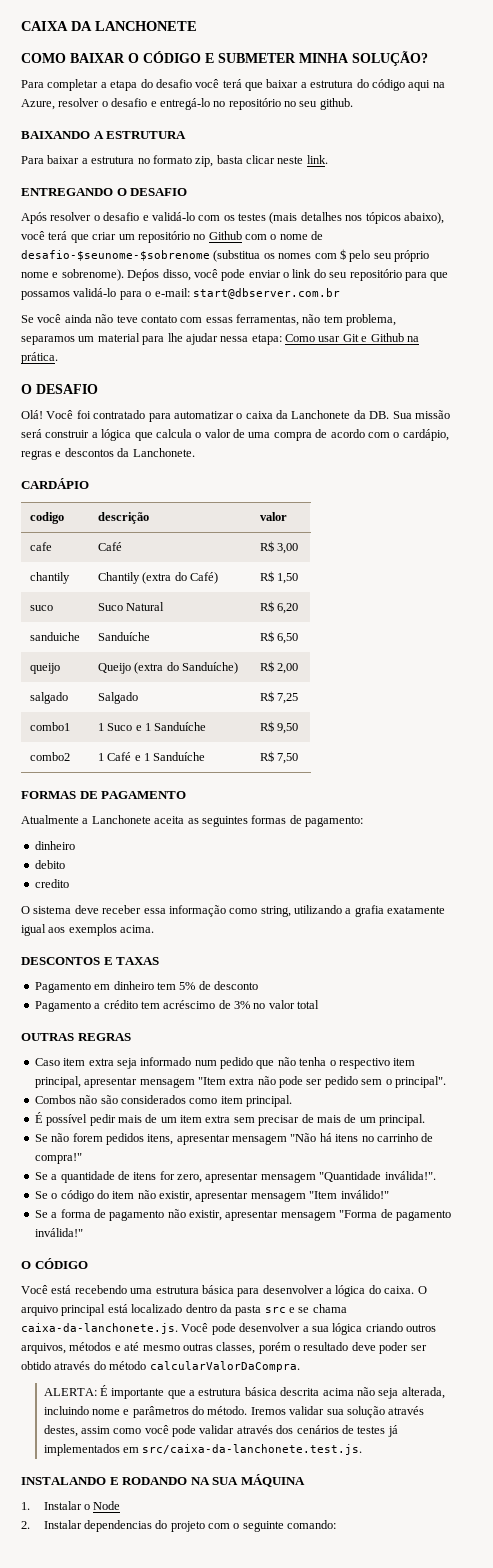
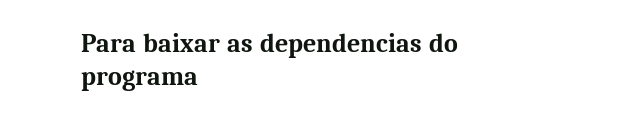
[21,21,197,31] [21,51,428,66] [21,79,445,91] [21,98,353,110] [21,131,187,139] [21,155,328,167] [21,188,188,196] [21,212,444,224] [21,231,324,243] [21,249,429,262] [21,269,449,281] [21,288,340,300] [21,314,397,326] [21,333,419,345] [21,352,58,364] [21,384,98,394] [21,410,450,422] [21,429,449,441] [21,448,195,460] [21,478,89,489] [29,512,64,524] [97,512,149,524] [259,512,287,521] [29,542,52,551] [97,542,122,551] [259,541,299,554] [29,572,70,584] [97,572,219,584] [259,571,299,584] [29,605,53,611] [97,602,165,611] [259,601,299,614] [29,632,80,641] [97,632,150,641] [259,631,299,644] [29,663,60,674] [97,662,239,674] [259,661,299,674] [29,692,68,704] [97,692,138,704] [259,691,299,704] [29,722,70,731] [97,722,207,731] [259,721,299,734] [29,752,70,761] [97,752,206,761] [259,751,299,764] [21,791,187,799] [21,815,363,827] [34,841,75,850] [34,860,65,869] [34,879,69,888] [21,905,446,917] [21,924,155,936] [21,957,160,965] [34,981,258,993] [34,1000,320,1012] [21,1033,131,1041] [34,1057,416,1069] [34,1076,446,1088] [34,1095,292,1107] [34,1112,425,1126] [34,1133,434,1145] [34,1153,82,1164] [34,1171,436,1183] [34,1190,389,1202] [34,1209,451,1221] [34,1228,83,1237] [21,1258,88,1269] [21,1285,427,1297] [21,1304,347,1316] [21,1323,436,1335] [21,1342,427,1354] [21,1361,300,1372] [43,1385,445,1399] [43,1406,425,1418] [43,1425,398,1437] [43,1444,363,1456] [21,1474,305,1487] [21,1501,121,1510] [21,1520,337,1532] CAIXA DA LANCHONETE // COMO BAIXAR O CÓDIGO E SUBMETER MINHA SOLUÇÃO? // Para completar a etapa do desafio você terá que baixar a estrutura do código aqui na Azure, resolver o desafio e entregá-lo no repositório no seu github. // BAIXANDO A ESTRUTURA // Para baixar a estrutura no formato zip, basta clicar neste link. // ENTREGANDO O DESAFIO // Após resolver o desafio e validá-lo com os testes (mais detalhes nos tópicos abaixo), você terá que criar um repositório no Github com o nome de desafio-$seunome-$sobrenome (substitua os nomes com $ pelo seu próprio nome e sobrenome). Deṕos disso, você pode enviar o link do seu repositório para que possamos validá-lo para o e-mail: start@dbserver.com.br // Se você ainda não teve contato com essas ferramentas, não tem problema, separamos um material para lhe ajudar nessa etapa: Como usar Git e Github na prática. // O DESAFIO // Olá! Você foi contratado para automatizar o caixa da Lanchonete da DB. Sua missão será construir a lógica que calcula o valor de uma compra de acordo com o cardápio, regras e descontos da Lanchonete. // CARDÁPIO // codigo | descrição | valor // cafe | Café | R$ 3,00 // chantily | Chantily (extra do Café) | R$ 1,50 // suco | Suco Natural | R$ 6,20 // sanduiche | Sanduíche | R$ 6,50 // queijo | Queijo (extra do Sanduíche) | R$ 2,00 // salgado | Salgado | R$ 7,25 // combo1 | 1 Suco e 1 Sanduíche | R$ 9,50 // combo2 | 1 Café e 1 Sanduíche | R$ 7,50 // FORMAS DE PAGAMENTO // Atualmente a Lanchonete aceita as seguintes formas de pagamento: // dinheiro // debito // credito // O sistema deve receber essa informação como string, utilizando a grafia exatamente igual aos exemplos acima. // DESCONTOS E TAXAS // Pagamento em dinheiro tem 5% de desconto // Pagamento a crédito tem acréscimo de 3% no valor total // OUTRAS REGRAS // Caso item extra seja informado num pedido que não tenha o respectivo item principal, apresentar mensagem "Item extra não pode ser pedido sem o principal". // Combos não são considerados como item principal. // É possível pedir mais de um item extra sem precisar de mais de um principal. // Se não forem pedidos itens, apresentar mensagem "Não há itens no carrinho de compra!" // Se a quantidade de itens for zero, apresentar mensagem "Quantidade inválida!". // Se o código do item não existir, apresentar mensagem "Item inválido!" // Se a forma de pagamento não existir, apresentar mensagem "Forma de pagamento inválida!" // O CÓDIGO // Você está recebendo uma estrutura básica para desenvolver a lógica do caixa. O arquivo principal está localizado dentro da pasta src e se chama caixa-da-lanchonete.js. Você pode desenvolver a sua lógica criando outros arquivos, métodos e até mesmo outras classes, porém o resultado deve poder ser obtido através do método calcularValorDaCompra. // ALERTA: É importante que a estrutura básica descrita acima não seja alterada, incluindo nome e parâmetros do método. Iremos validar sua solução através destes, assim como você pode validar através dos cenários de testes já implementados em src/caixa-da-lanchonete.test.js. // INSTALANDO E RODANDO NA SUA MÁQUINA // 1. Instalar o Node // 2. Instalar dependencias do projeto com o seguinte comando: -> [81,33,458,58] [81,70,198,91] Para baixar as dependencias do programa

